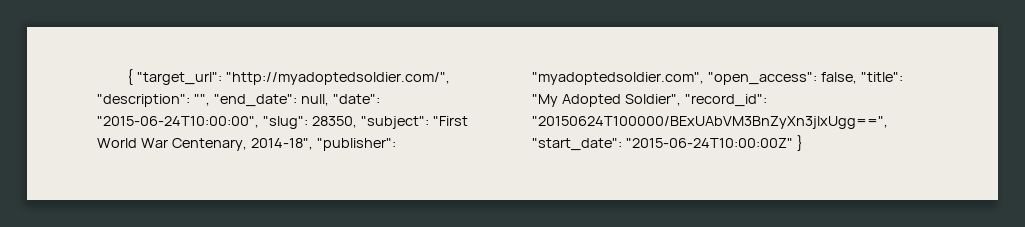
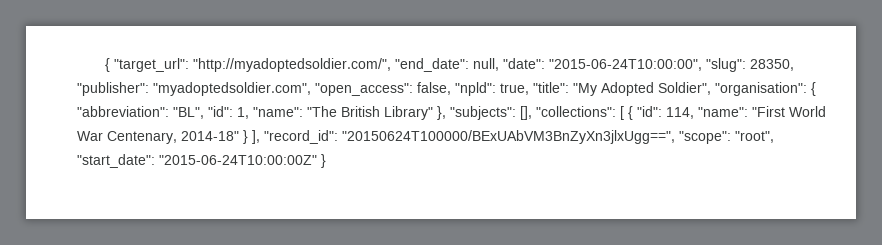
[97,94,210,107] "description": "", -> (391, 65) none
[360,116,468,129] [97,138,396,151] [532,72,903,85] [532,94,767,107] [532,116,888,129] "subject": "First World War Centenary, 2014-18", "publisher": "myadoptedsoldier.com", "open_access": false, "title": "My Adopted Soldier", "record_id": "20150624T100000/BExUAbVM3BnZyXn3jlxUgg==", -> [77,82,816,96] [77,106,826,120] [77,130,774,144] "publisher": "myadoptedsoldier.com", "open_access": false, "npld": true, "title": "My Adopted Soldier", "organisation": { "abbreviation": "BL", "id": 1, "name": "The British Library" }, "subjects": [], "collections": [ { "id": 114, "name": "First World War Centenary, 2014-18" } ], "record_id": "20150624T100000/BExUAbVM3BnZyXn3jlxUgg==", "scope": "root",

